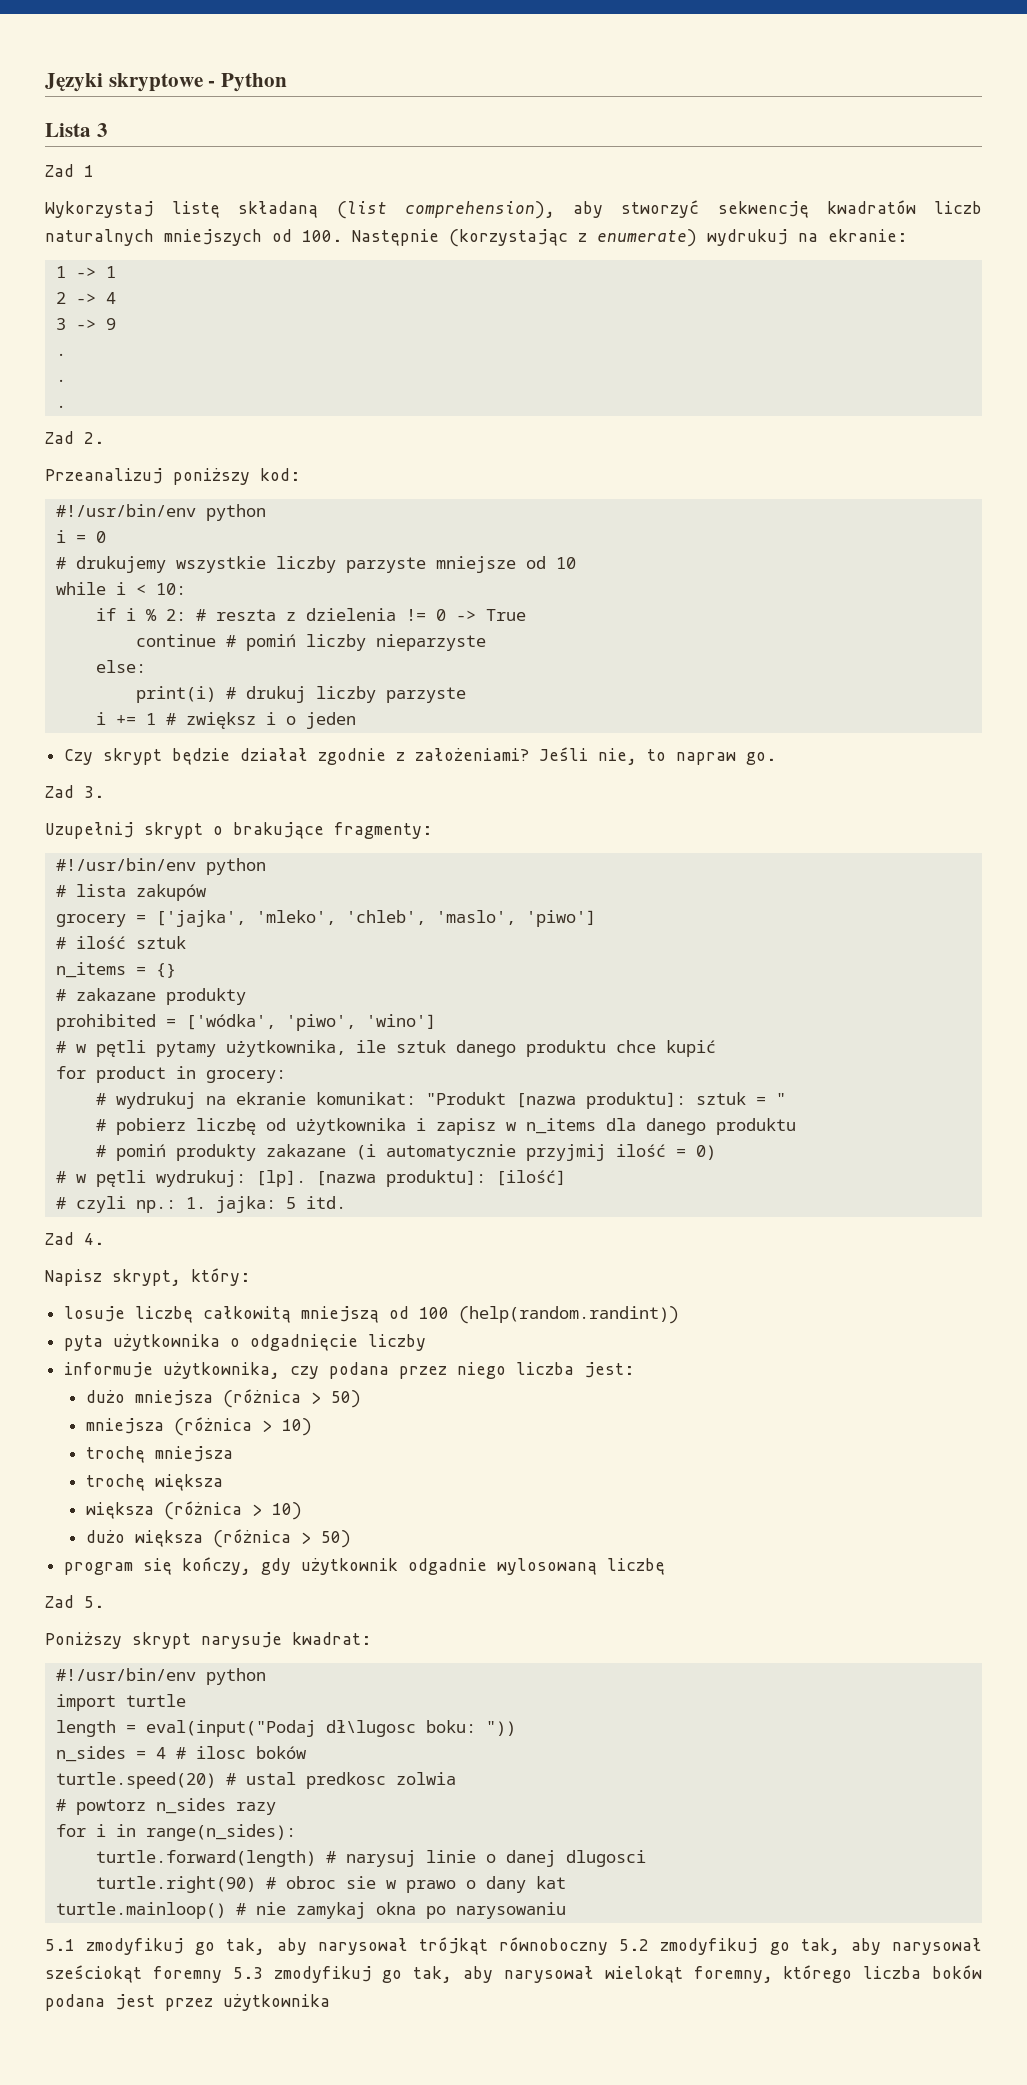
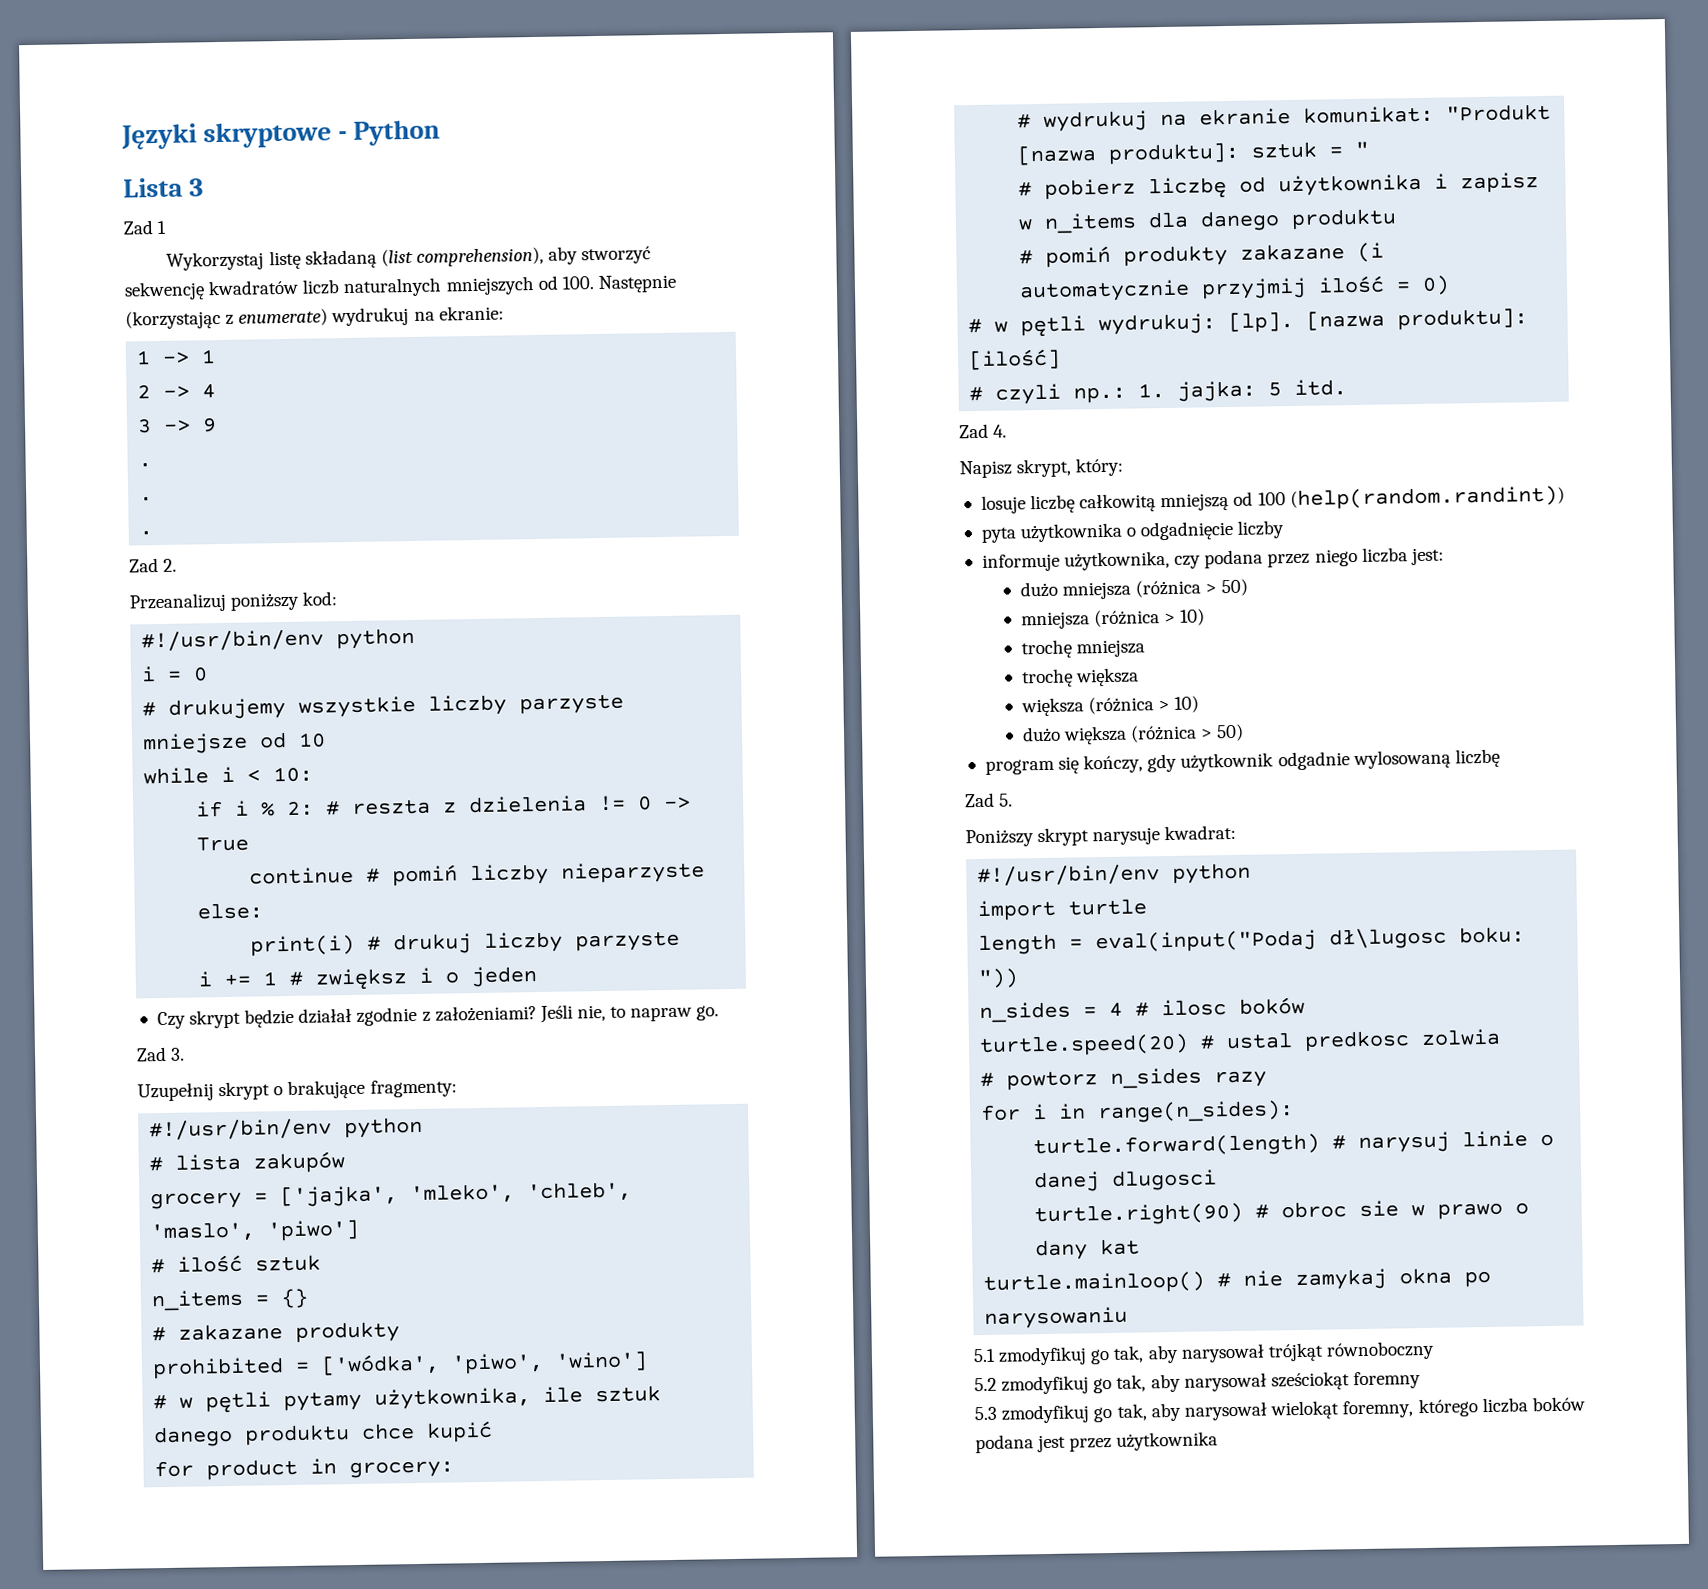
(609, 1946) none -> (1435, 1350) //
(222, 1974) none -> (1421, 1380) //

